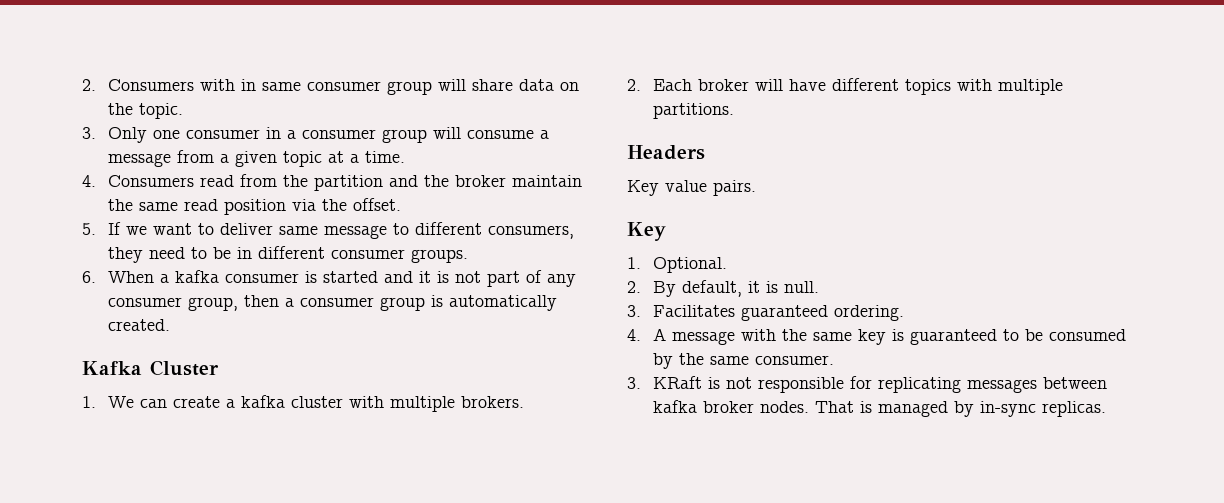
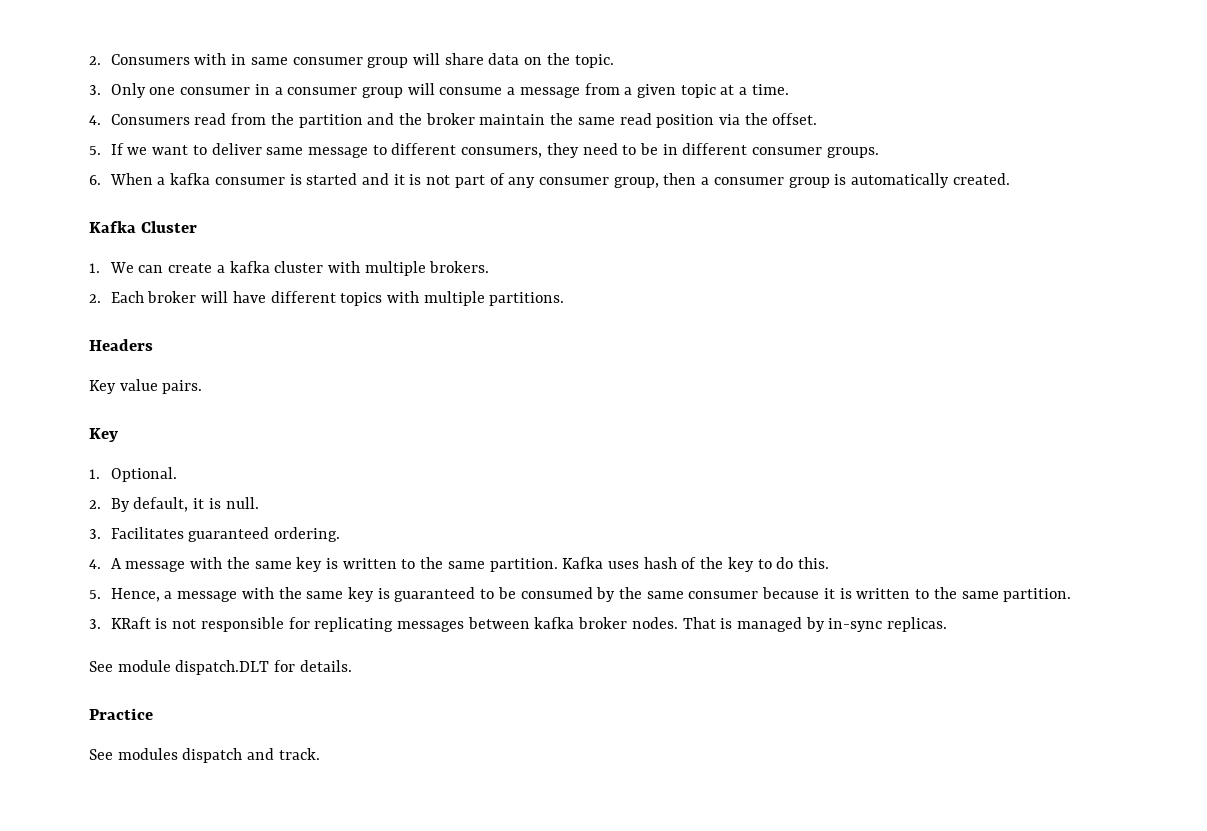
(904, 335) none -> [342,557,830,572] [89,587,390,602] written to the same partition. Kafka uses hash of the key to do this. // 5. Hence, a message with the same key is
[754,355,834,365] consumer. -> [688,587,1072,602] consumer because it is written to the same partition.
(1106, 409) none -> [89,660,352,675] [89,708,153,720] [89,748,320,763] // See module dispatch.DLT for details. // Practice // See modules dispatch and track.

